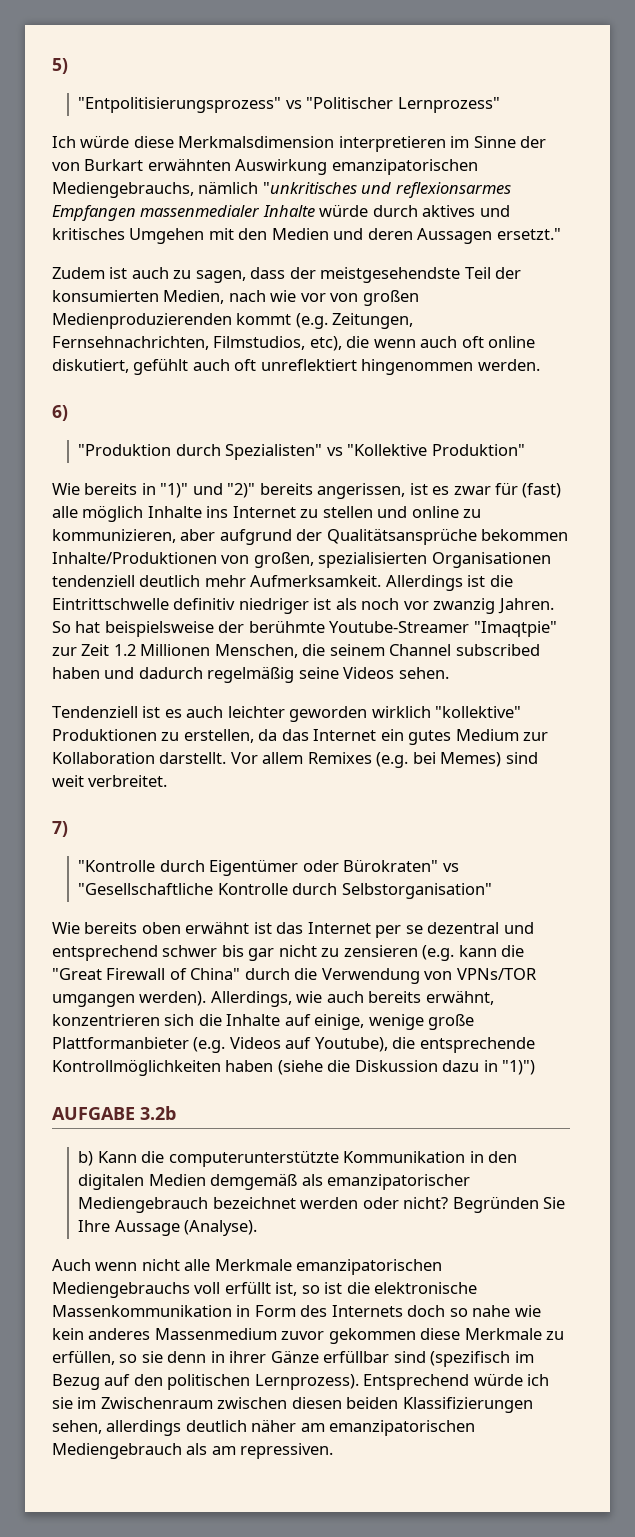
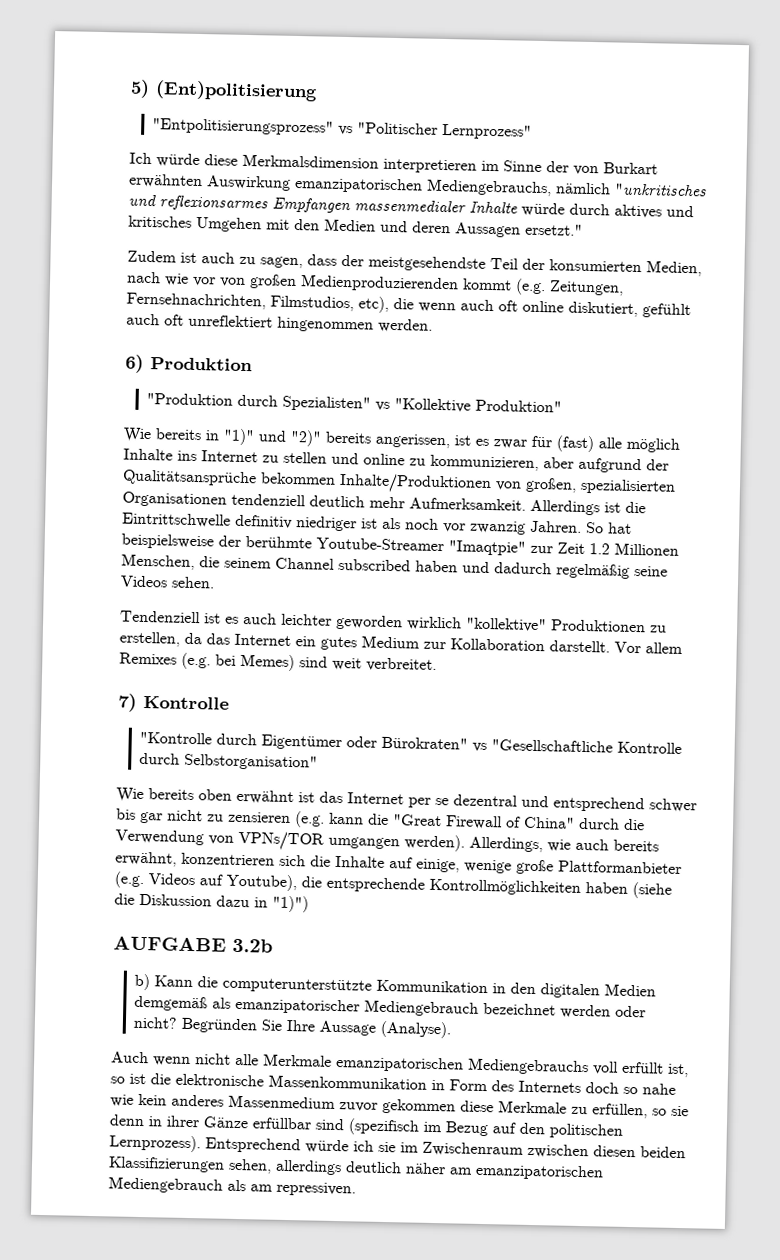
(68, 66) none -> [155,80,318,102] (Ent)politisierung
(68, 413) none -> [150,357,253,372] Produktion
(68, 829) none -> [143,695,229,710] Kontrolle

